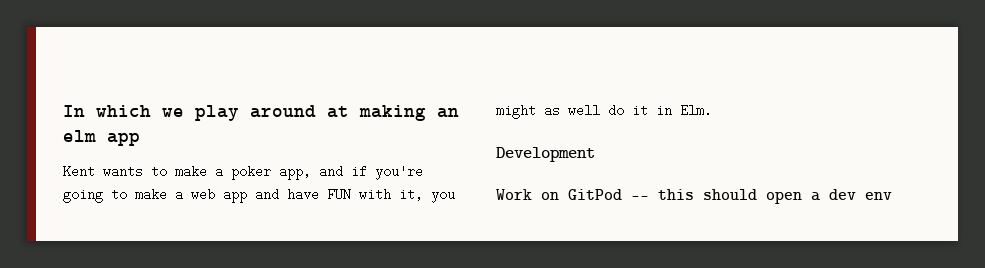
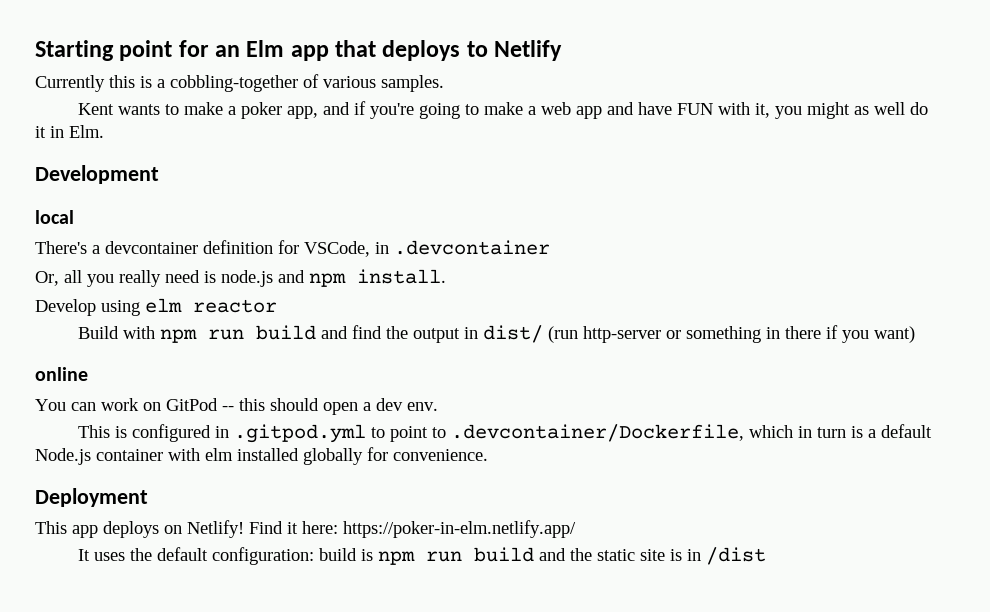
[63,105,459,121] [63,130,140,146] In which we play around at making an elm app -> [35,40,563,61] [35,74,444,92] Starting point for an Elm app that deploys to Netlify // Currently this is a cobbling-together of various samples.
[496,189,532,200] Work -> [35,210,74,224] [35,240,550,257] [35,269,446,287] [35,298,277,316] [78,325,916,343] [35,367,88,381] [35,398,139,411] local // There's a devcontainer definition for VSCode, in .devcontainer // Or, all you really need is node.js and npm install. // Develop using elm reactor // Build with npm run build and find the output in dist/ (run http-server or something in there if you want) // online // You can work
[865,191,892,200] env -> [407,402,438,411] [78,424,933,443] [35,447,488,465] [35,488,148,507] [35,520,576,538] [78,547,767,565] env. // This is configured in .gitpod.yml to point to .devcontainer/Dockerfile, which in turn is a default Node.js container with elm installed globally for convenience. // Deployment // This app deploys on Netlify! Find it here: https://poker-in-elm.netlify.app/ // It uses the default configuration: build is npm run build and the static site is in /dist

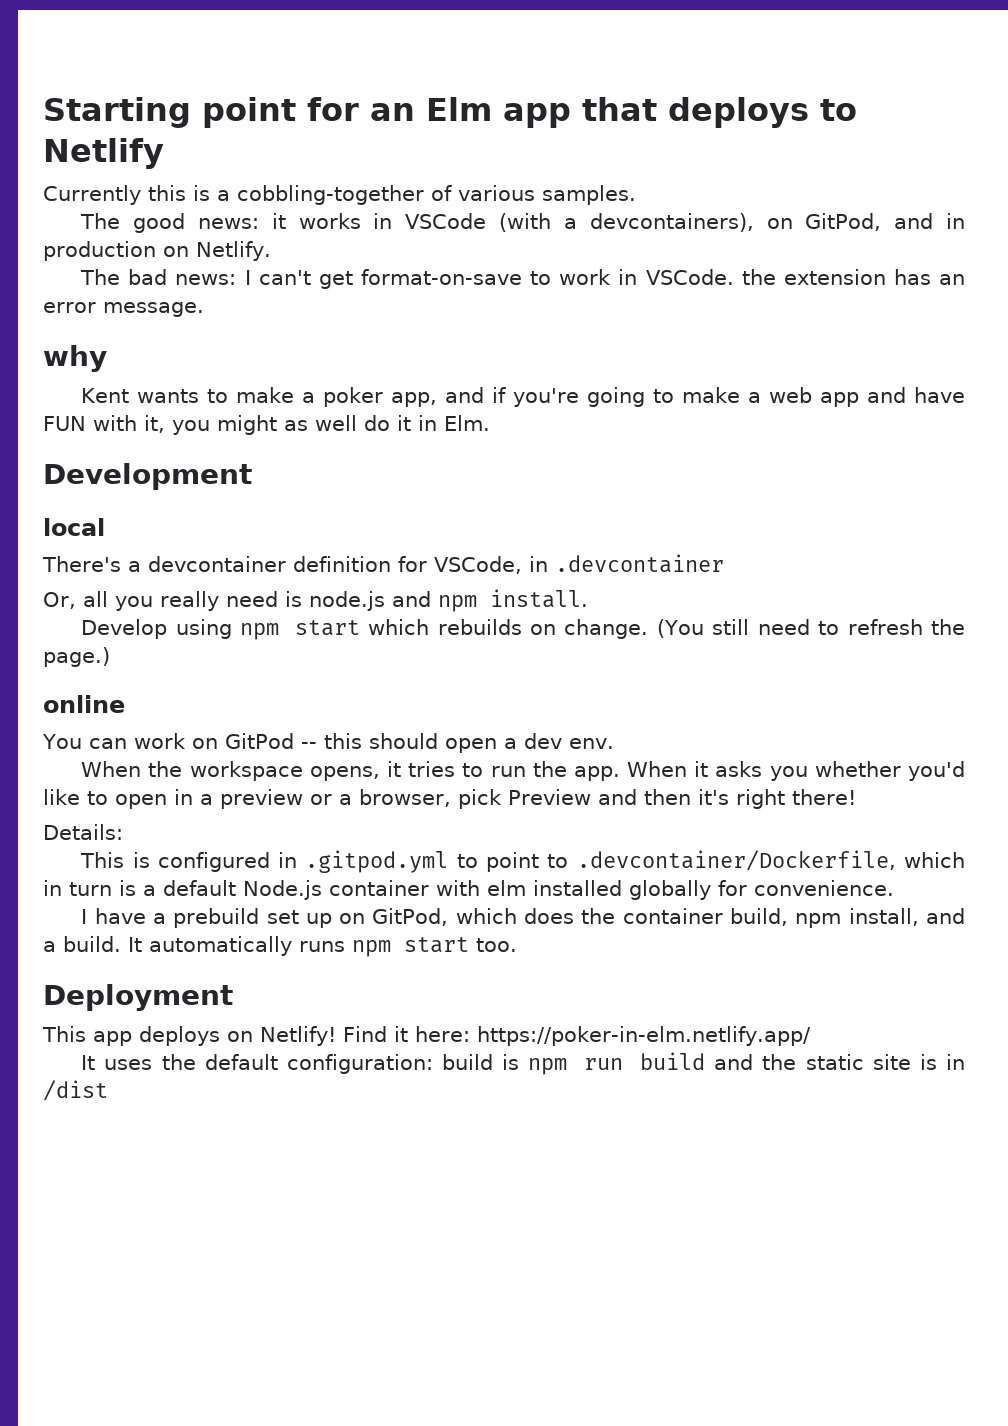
(444, 83) none -> [80,213,965,233] [43,241,271,261] [80,269,965,289] [43,302,204,317] [43,345,107,372] // The good news: it works in VSCode (with a devcontainers), on GitPod, and in production on Netlify. // The bad news: I can't get format-on-save to work in VSCode. the extension has an error message. // why
[145,298,277,313] [78,325,916,343] elm reactor // Build with npm run build and find the output in dist/ (run http-server or something in there if you want) -> [240,619,965,640] [43,647,110,667] npm start which rebuilds on change. (You still need to refresh the page.)
(438, 406) none -> [81,761,965,781] [43,789,856,809] [43,824,123,840] // When the workspace opens, it tries to run the app. When it asks you whether you'd like to open in a preview or a browser, pick Preview and then it's right there! // Details:
(488, 455) none -> [81,908,965,928] [43,936,517,957] // I have a prebuild set up on GitPod, which does the container build, npm install, and a build. It automatically runs npm start too.

